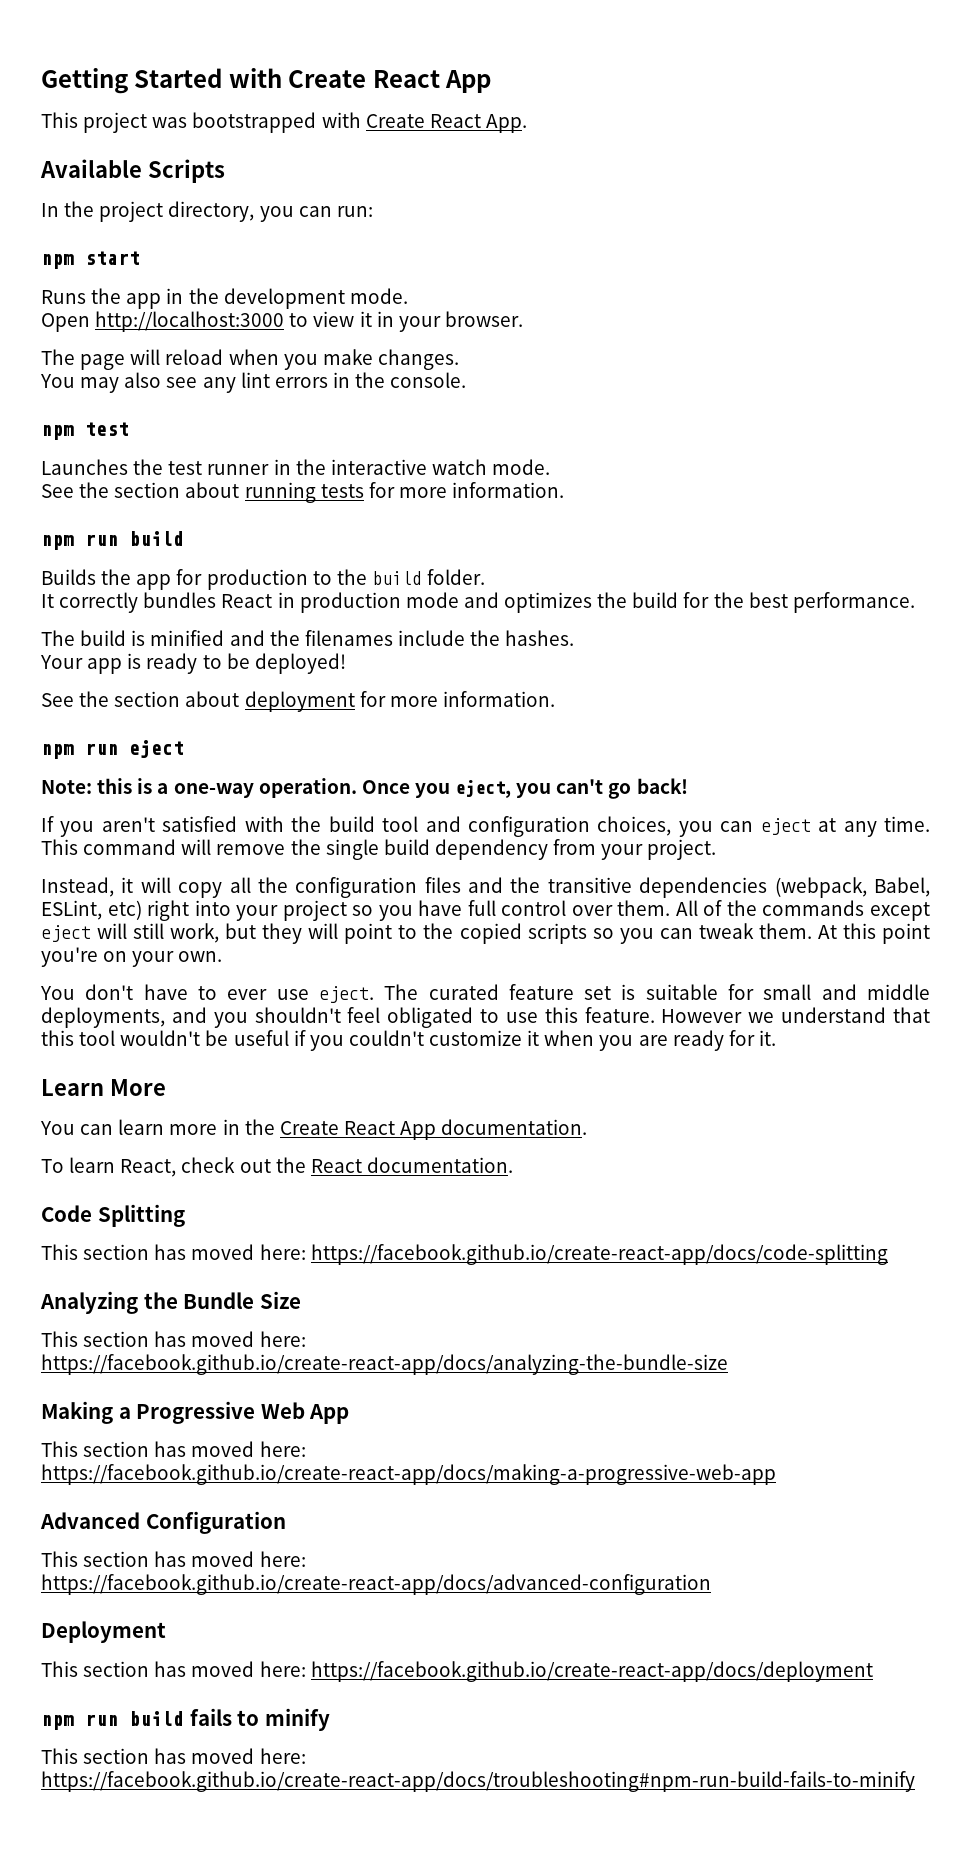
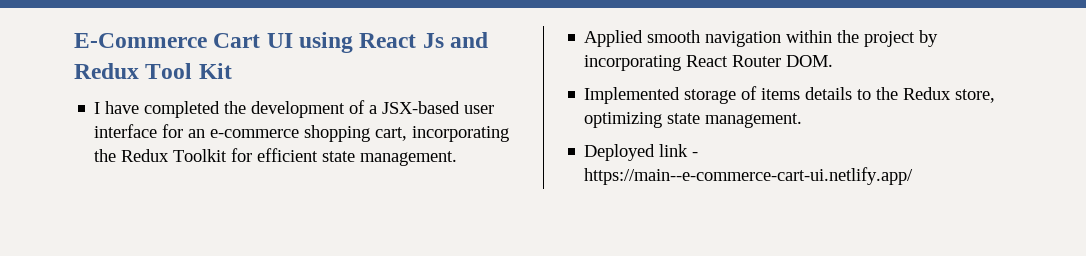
[41,68,492,94] [41,112,527,133] [40,159,225,183] [41,201,373,222] [41,251,140,269] [41,288,408,309] [41,311,523,332] [41,349,459,370] [40,372,467,393] [41,422,129,440] [41,459,551,475] [41,482,565,503] [41,531,184,550] [41,569,486,590] [41,592,915,613] [41,630,575,646] [40,653,346,674] [41,691,555,712] [41,740,184,759] [41,778,688,799] [41,816,930,837] [41,839,717,860] [41,877,930,898] [41,900,930,921] [41,923,931,944] [41,947,223,967] [40,984,930,1003] [41,1007,930,1028] [41,1030,776,1051] [41,1079,166,1096] [40,1119,588,1140] [41,1157,513,1177] [41,1204,185,1227] [41,1244,888,1265] [40,1291,301,1314] [41,1331,306,1347] [41,1354,728,1375] [41,1401,350,1424] [41,1441,306,1457] [41,1464,776,1485] [40,1511,286,1534] [41,1551,306,1567] [41,1574,711,1595] [41,1621,166,1643] [41,1661,873,1682] [41,1708,330,1731] [41,1748,306,1764] [41,1771,915,1792] Getting Started with Create React App // This project was bootstrapped with Create React App. // Available Scripts // In the project directory, you can run: // npm start // Runs the app in the development mode. // Open http://localhost:3000 to view it in your browser. // The page will reload when you make changes. // You may also see any lint errors in the console. // npm test // Launches the test runner in the interactive watch mode. // See the section about running tests for more information. // npm run build // Builds the app for production to the build folder. // It correctly bundles React in production mode and optimizes the build for the best performance. // The build is minified and the filenames include the hashes. // Your app is ready to be deployed! // See the section about deployment for more information. // npm run eject // Note: this is a one-way operation. Once you eject, you can't go back! // If you aren't satisfied with the build tool and configuration choices, you can eject at any time. This command will remove the single build dependency from your project. // Instead, it will copy all the configuration files and the transitive dependencies (webpack, Babel, ESLint, etc) right into your project so you have full control over them. All of the commands except eject will still work, but they will point to the copied scripts so you can tweak them. At this point you're on your own. // You don't have to ever use eject. The curated feature set is suitable for small and middle deployments, and you shouldn't feel obligated to use this feature. However we understand that this tool wouldn't be useful if you couldn't customize it when you are ready for it. // Learn More // You can learn more in the Create React App documentation. // To learn React, check out the React documentation. // Code Splitting // This section has moved here: https://facebook.github.io/create-react-app/docs/code-splitting // Analyzing the Bundle Size // This section has moved here: https://facebook.github.io/create-react-app/docs/analyzing-the-bundle-size // Making a Progressive Web App // This section has moved here: https://facebook.github.io/create-react-app/docs/making-a-progressive-web-app // Advanced Configuration // This section has moved here: https://facebook.github.io/create-react-app/docs/advanced-configuration // Deployment // This section has moved here: https://facebook.github.io/create-react-app/docs/deployment // npm run build fails to minify // This section has moved here: https://facebook.github.io/create-react-app/docs/troubleshooting#npm-run-build-fails-to-minify -> [74,32,489,53] [74,63,232,79] [94,100,495,118] [94,124,510,142] [94,148,458,166] [584,30,939,47] [584,55,834,71] [584,86,996,104] [584,112,803,128] [584,144,699,161] [584,167,914,185] E-Commerce Cart UI using React Js and Redux Tool Kit // I have completed the development of a JSX-based user interface for an e-commerce shopping cart, incorporating the Redux Toolkit for efficient state management. // Applied smooth navigation within the project by incorporating React Router DOM. // Implemented storage of items details to the Redux store, optimizing state management. // Deployed link - https://main--e-commerce-cart-ui.netlify.app/

